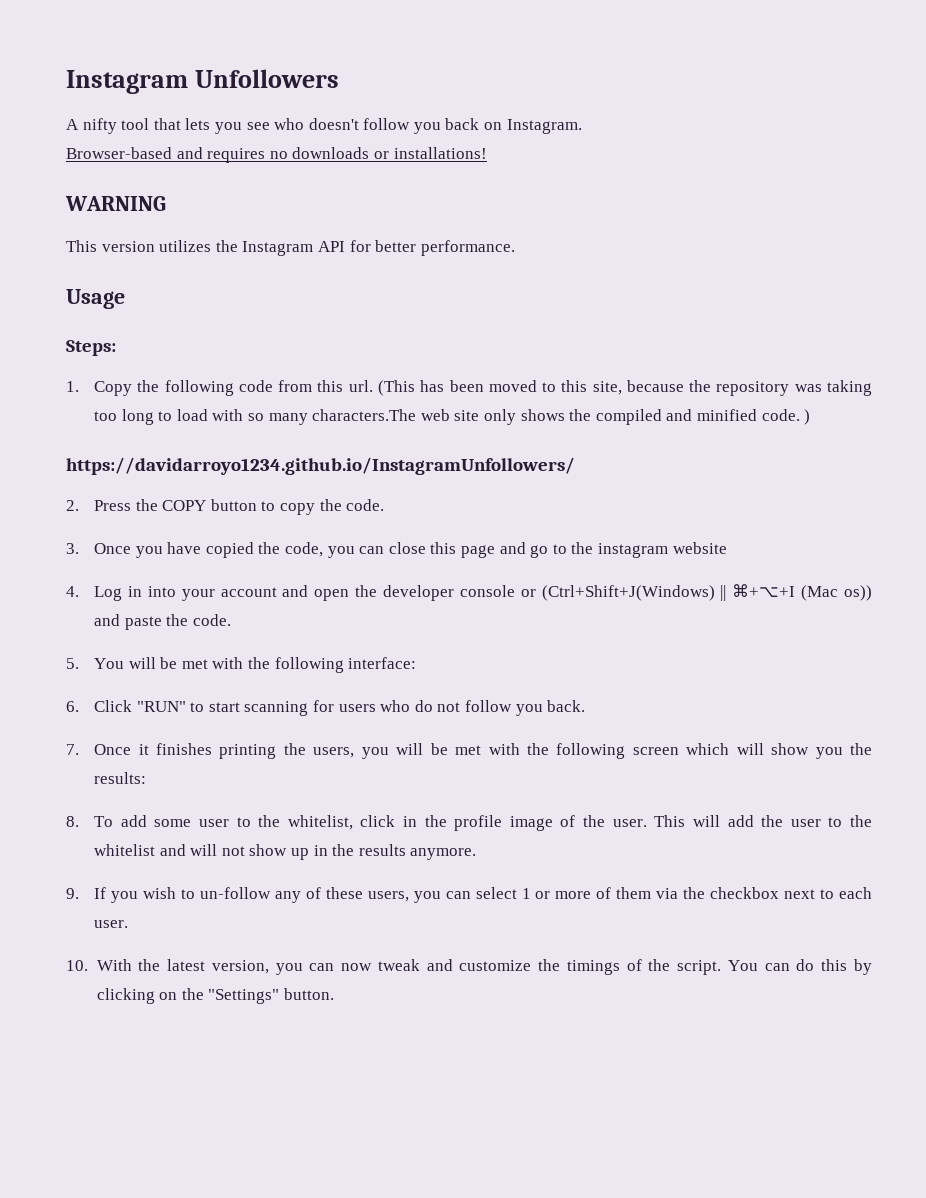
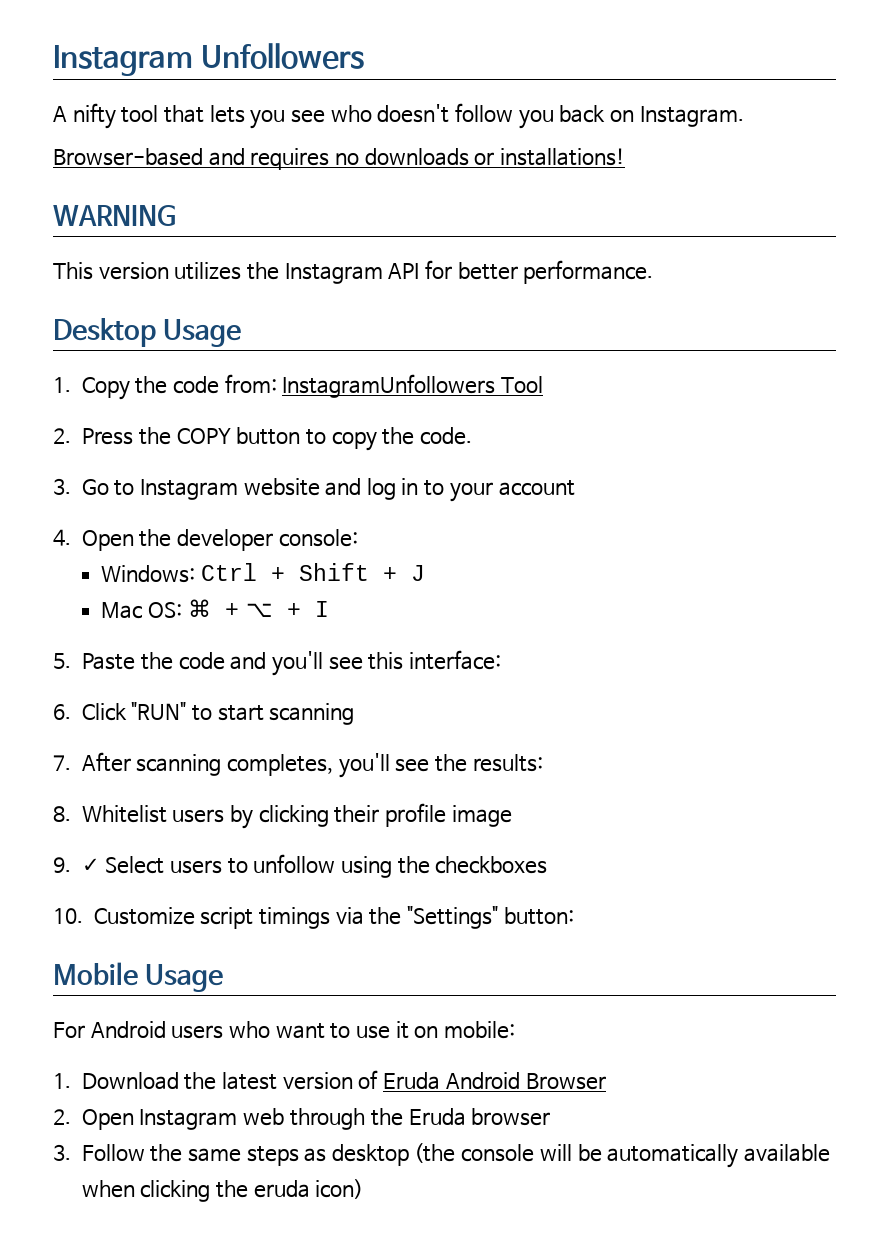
[66,289,125,309] [66,340,116,356] Usage // Steps: -> [53,318,242,347] Desktop Usage
[164,380,872,396] [94,409,811,425] [66,457,575,475] following code from this url. (This has been moved to this site, because the repository was taking too long to load with so many characters.The web site only shows the compiled and minified code. ) // https://davidarroyo1234.github.io/InstagramUnfollowers/ -> [172,374,543,398] code from: InstagramUnfollowers Tool
[94,542,727,558] [66,584,872,601] [94,614,231,630] [66,657,344,673] Once you have copied the code, you can close this page and go to the instagram website // 4. Log in into your account and open the developer console or (Ctrl+Shift+J(Windows) || ⌘+⌥+I (Mac os)) and paste the code. // 5. You will be met with the following -> [81,478,575,502] [53,529,358,551] [101,563,425,583] [101,599,329,619] [53,651,404,676] Go to Instagram website and log in to your account // 4. Open the developer console: // Windows: Ctrl + Shift + J // Mac OS: ⌘ + ⌥ + I // 5. Paste the code and you'll see this
[313,700,586,716] [66,743,873,759] [94,772,147,784] [66,815,872,831] [94,844,477,860] [66,887,873,903] [94,920,129,928] [66,959,873,975] [96,988,334,1004] for users who do not follow you back. // 7. Once it finishes printing the users, you will be met with the following screen which will show you the results: // 8. To add some user to the whitelist, click in the profile image of the user. This will add the user to the whitelist and will not show up in the results anymore. // 9. If you wish to un-follow any of these users, you can select 1 or more of them via the checkbox next to each user. // 10. With the latest version, you can now tweak and customize the timings of the script. You can do this by clicking on the "Settings" button. -> [53,752,544,778] [53,803,512,829] [53,854,548,878] [53,906,574,929] [53,962,224,992] [53,1021,515,1039] [53,1070,607,1090] [53,1108,551,1130] [53,1143,830,1168] [81,1179,364,1202] // 7. After scanning completes, you'll see the results: // 8. Whitelist users by clicking their profile image // 9. ✓ Select users to unfollow using the checkboxes // 10. Customize script timings via the "Settings" button: // Mobile Usage // For Android users who want to use it on mobile: // 1. Download the latest version of Eruda Android Browser // 2. Open Instagram web through the Eruda browser // 3. Follow the same steps as desktop (the console will be automatically available when clicking the eruda icon)

